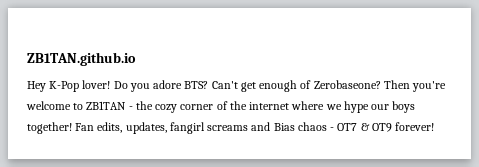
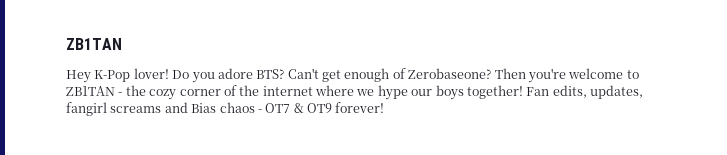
[27,52,136,66] ZB1TAN.github.io -> [66,38,122,50] ZB1TAN

